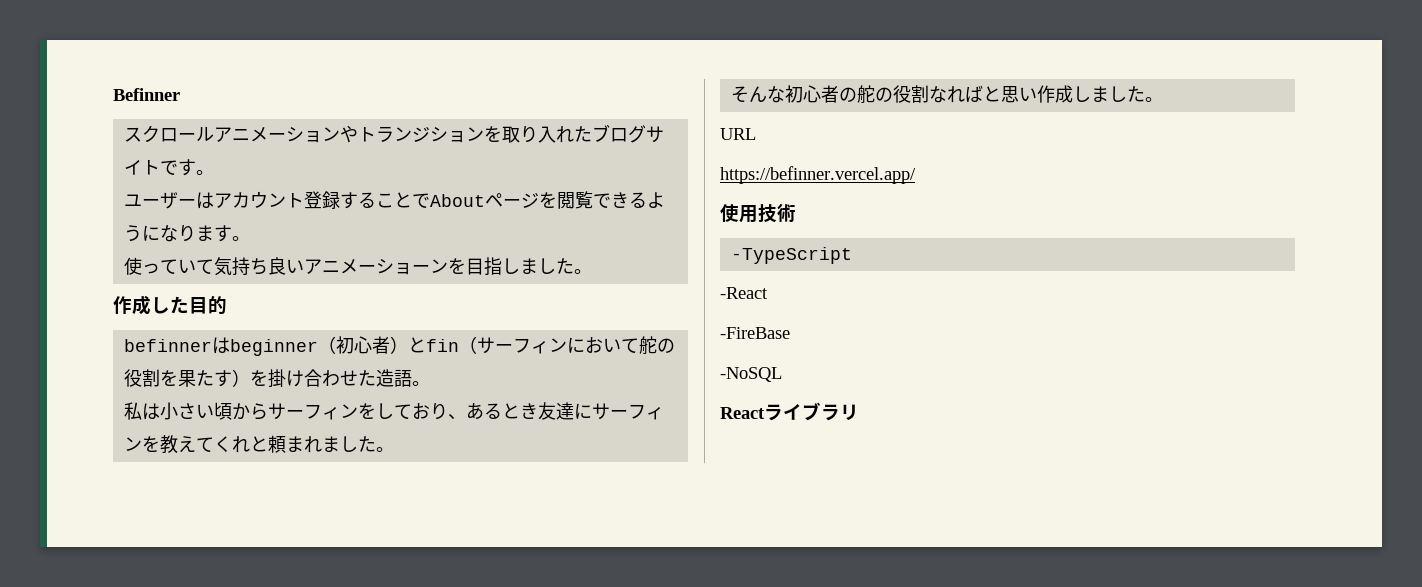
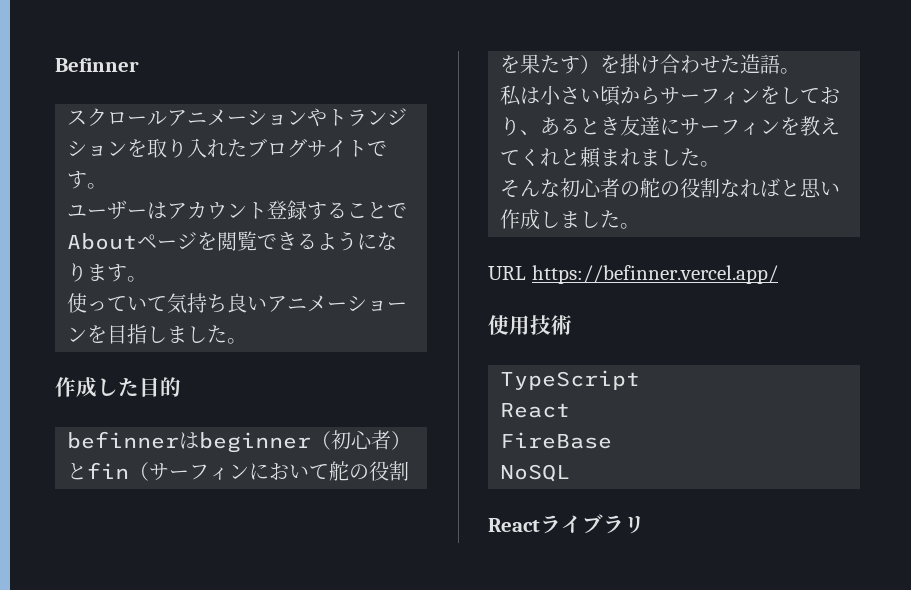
(756, 134) // -> (526, 273) none
[731,247,853,264] [720,287,768,299] [720,327,790,339] [720,367,782,382] -TypeScript // -React // -FireBase // -NoSQL -> [500,370,641,390] [500,403,571,418] [500,432,613,449] [500,464,571,482] TypeScript // React // FireBase // NoSQL

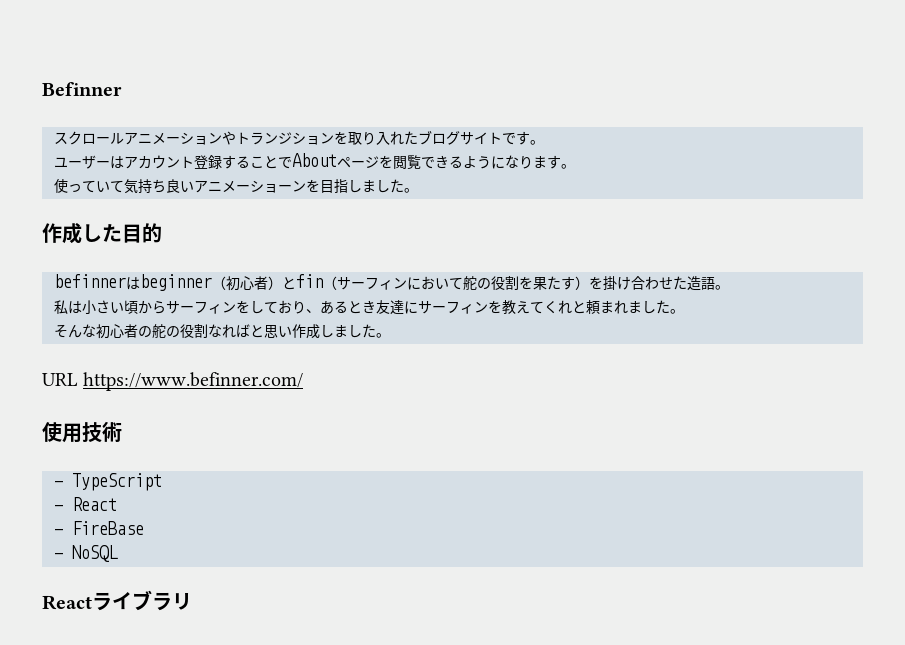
[531,265,778,284] https://befinner.vercel.app/ -> [83,372,304,391] https://www.befinner.com/
(572, 325) none -> [54,481,63,487] -
(641, 380) none -> [54,505,63,511] -
(571, 410) none -> [54,529,63,535] -
(613, 440) none -> [54,553,63,559] -

